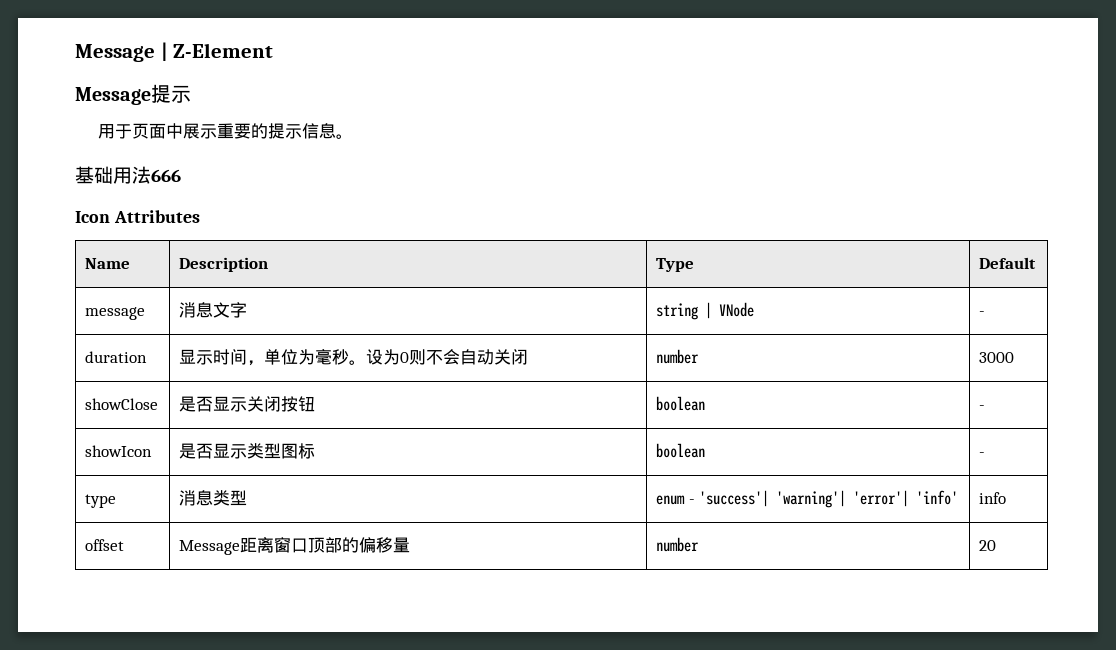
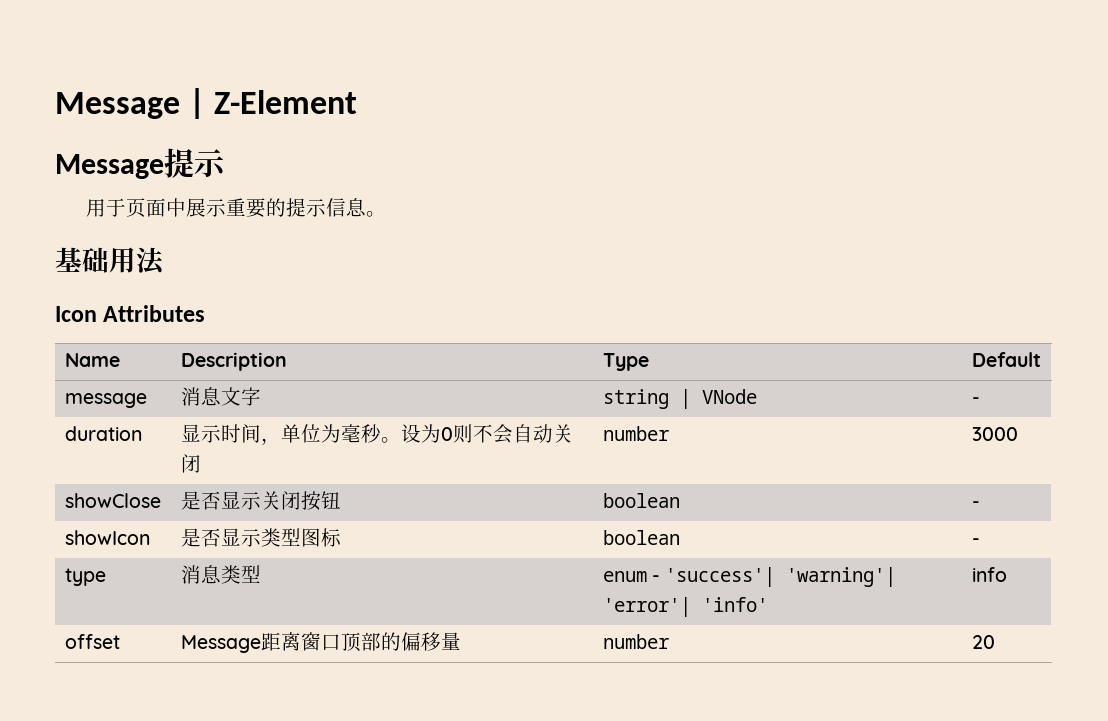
[151,169,181,182] 666 -> (165, 261) none

